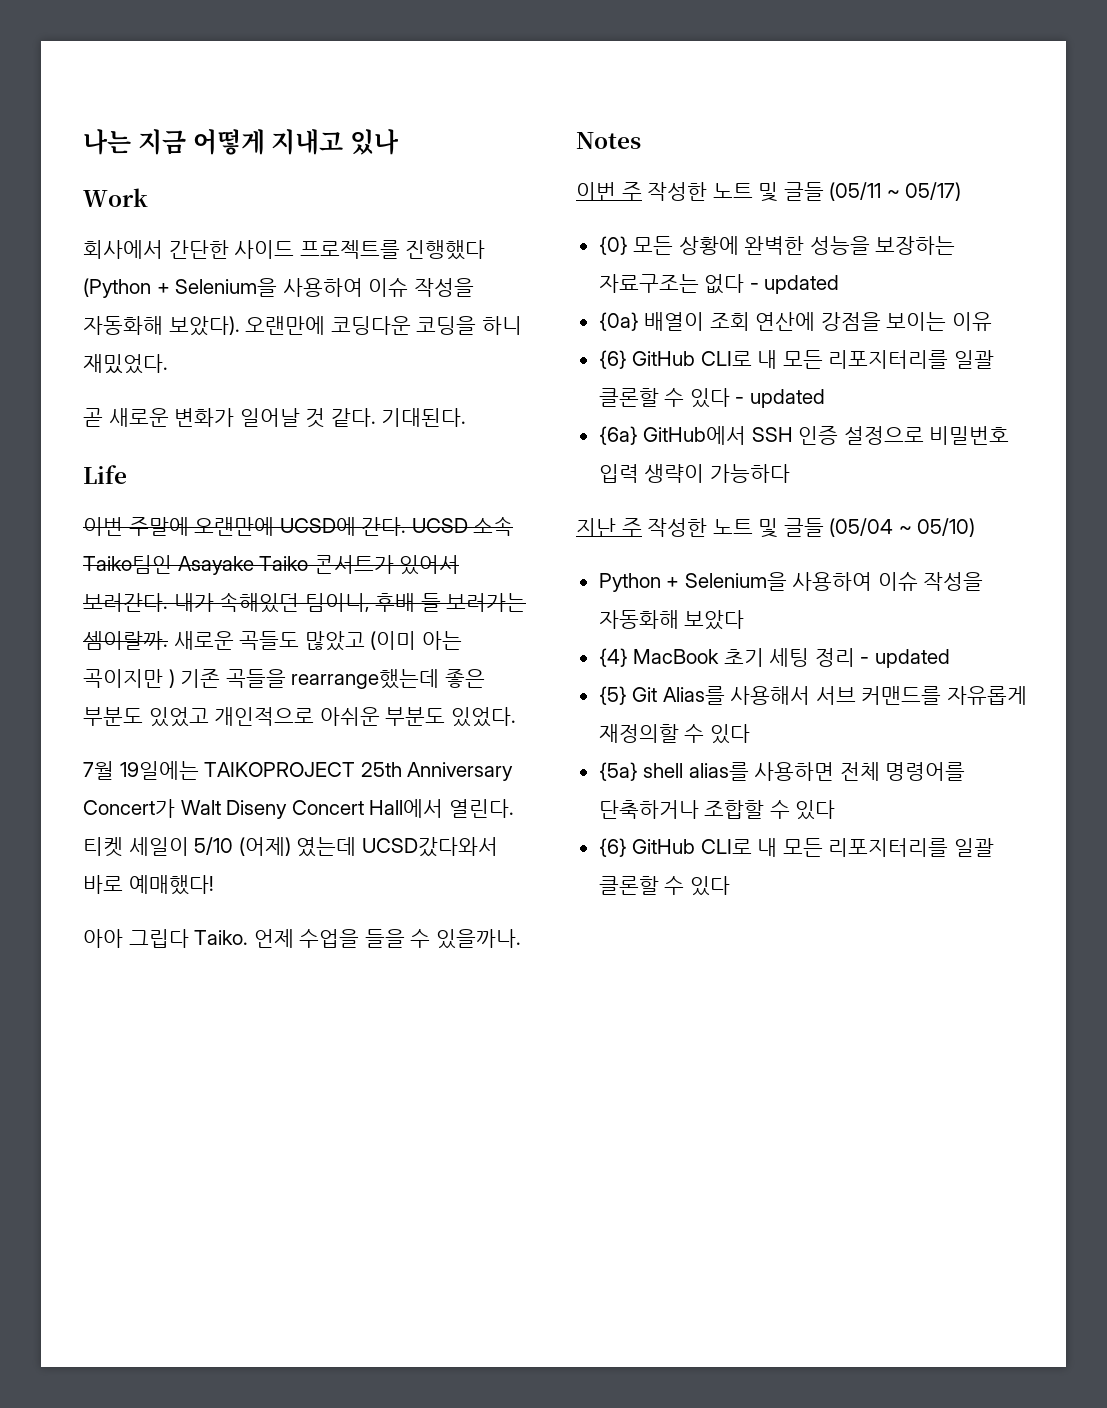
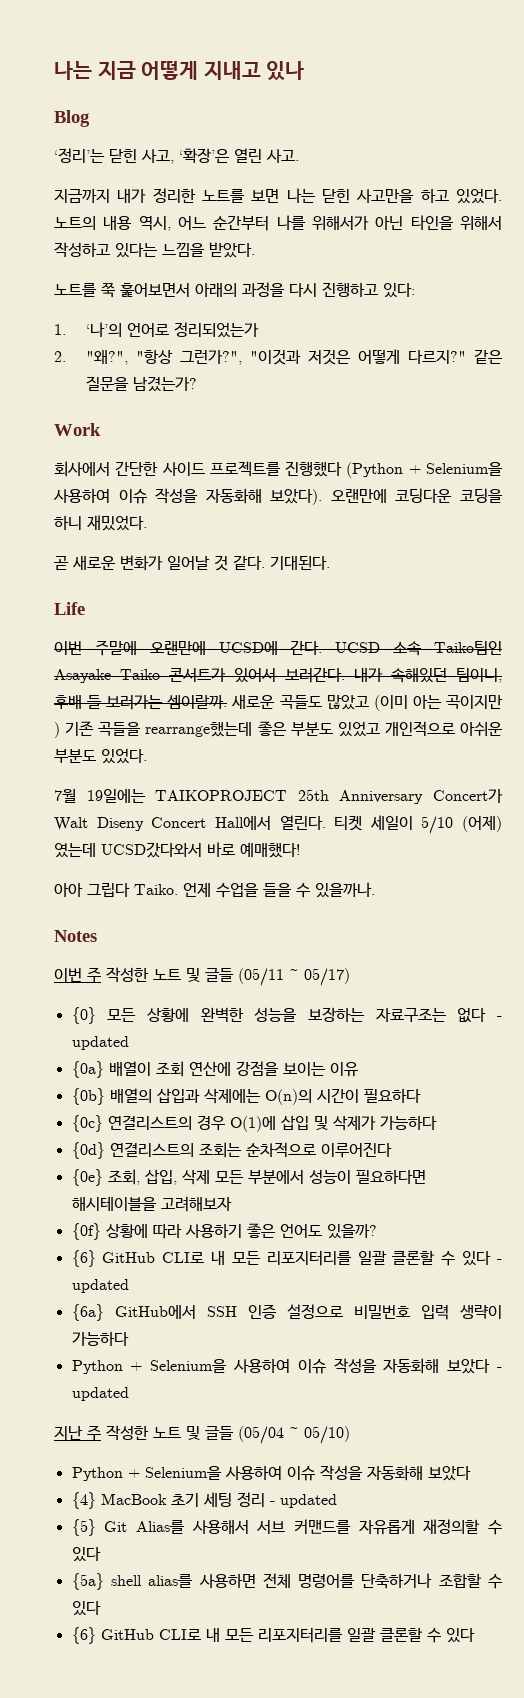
(399, 142) none -> [54,110,90,127] [54,148,299,164] [54,188,502,204] [54,215,502,231] [54,242,255,258] [54,282,415,298] [54,322,259,338] [54,349,503,365] [85,376,197,392] // Blog // ‘정리’는 닫힌 사고, ‘확장’은 열린 사고. // 지금까지 내가 정리한 노트를 보면 나는 닫힌 사고만을 하고 있었다. 노트의 내용 역시, 어느 순간부터 나를 위해서가 아닌 타인을 위해서 작성하고 있다는 느낌을 받았다. // 노트를 쭉 훑어보면서 아래의 과정을 다시 진행하고 있다: // 1. ‘나’의 언어로 정리되었는가 // 2. "왜?", "항상 그런가?", "이것과 저것은 어떻게 다르지?" 같은 질문을 남겼는가?
(992, 321) none -> [71,1088,421,1105] [71,1115,437,1132] [71,1142,392,1159] [71,1169,426,1186] [71,1196,232,1212] [71,1223,377,1240] // {0b} 배열의 삽입과 삭제에는 O(n)의 시간이 필요하다 // {0c} 연결리스트의 경우 O(1)에 삽입 및 삭제가 가능하다 // {0d} 연결리스트의 조회는 순차적으로 이루어진다 // {0e} 조회, 삽입, 삭제 모든 부분에서 성능이 필요하다면 해시테이블을 고려해보자 // {0f} 상황에 따라 사용하기 좋은 언어도 있을까?
(790, 473) none -> [71,1358,503,1374] [71,1387,129,1401] // Python + Selenium을 사용하여 이슈 작성을 자동화해 보았다 - updated

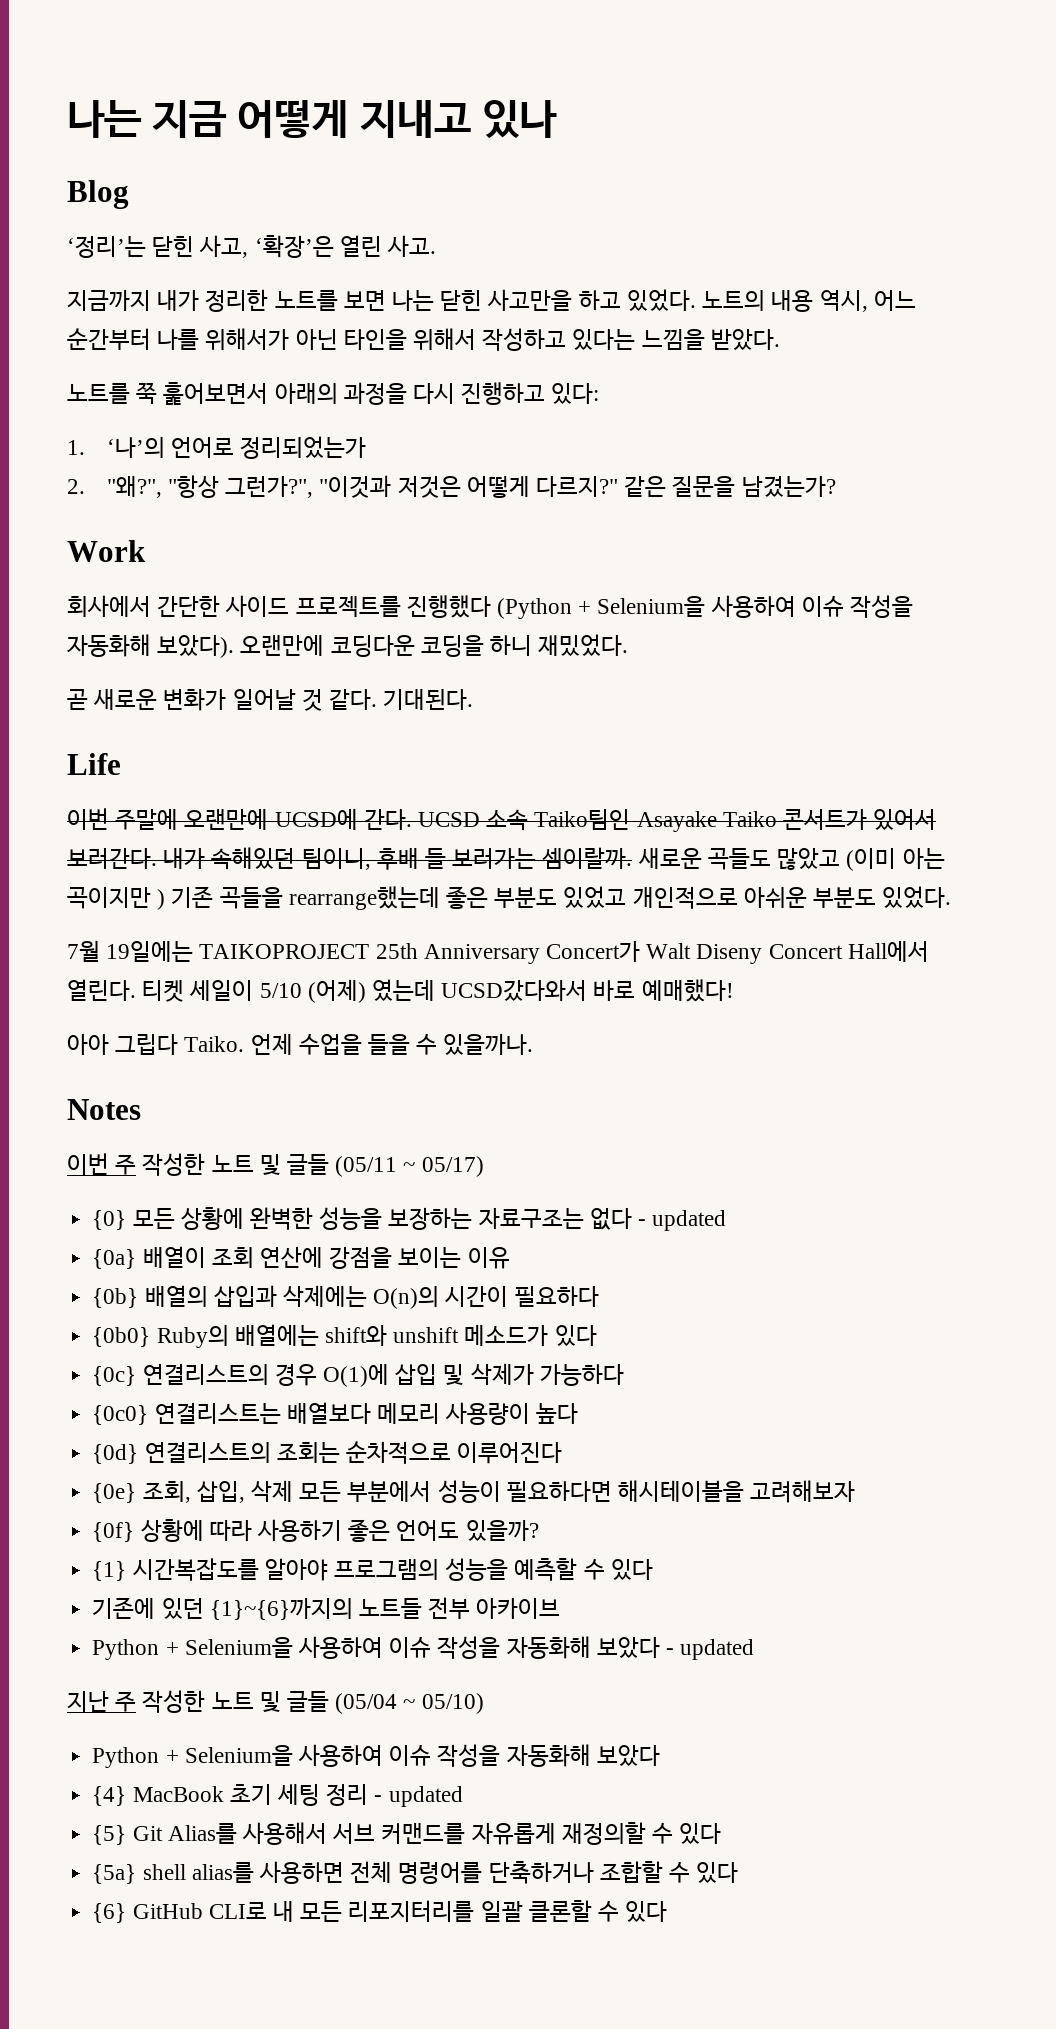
(421, 1095) none -> [92,1324,597,1348] // {0b0} Ruby의 배열에는 shift와 unshift 메소드가 있다
(437, 1122) none -> [92,1402,579,1425] // {0c0} 연결리스트는 배열보다 메모리 사용량이 높다
[71,1250,502,1267] [71,1279,129,1293] [71,1304,503,1321] [71,1331,129,1346] {6} GitHub CLI로 내 모든 리포지터리를 일괄 클론할 수 있다 - updated // {6a} GitHub에서 SSH 인증 설정으로 비밀번호 입력 생략이 가능하다 -> [92,1558,653,1581] [92,1597,561,1620] {1} 시간복잡도를 알아야 프로그램의 성능을 예측할 수 있다 // 기존에 있던 {1}~{6}까지의 노트들 전부 아카이브

